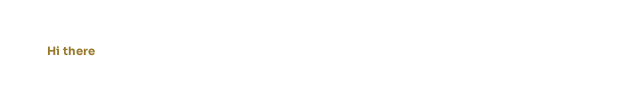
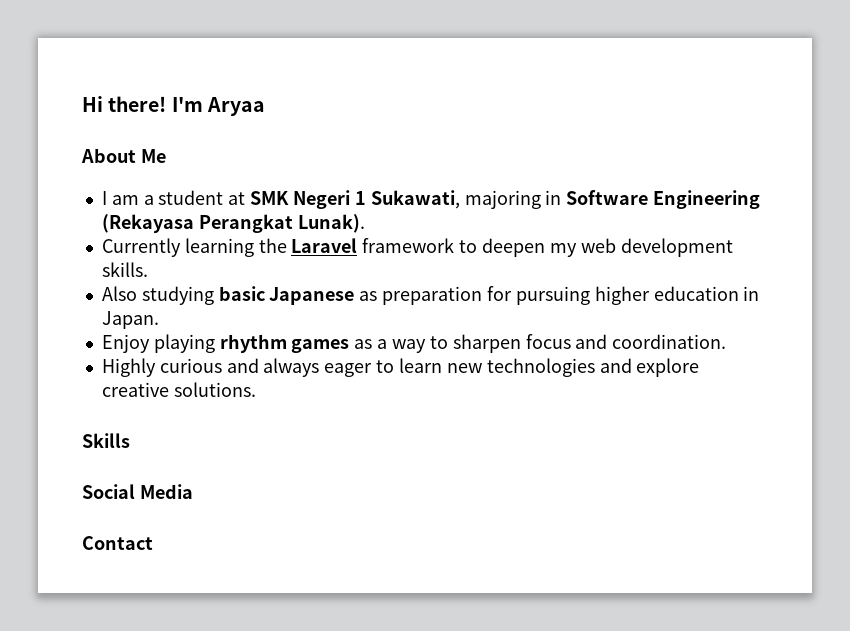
[63,46,96,56] there -> [108,96,265,116] [81,148,166,163] [101,190,761,209] [101,214,365,233] [101,238,733,257] [101,262,148,277] [101,286,760,305] [101,311,159,329] [101,334,727,353] [101,358,700,377] [101,382,256,397] [82,433,130,448] [82,484,193,499] [82,536,153,550] there! I'm Aryaa // About Me // I am a student at SMK Negeri 1 Sukawati, majoring in Software Engineering (Rekayasa Perangkat Lunak). // Currently learning the Laravel framework to deepen my web development skills. // Also studying basic Japanese as preparation for pursuing higher education in Japan. // Enjoy playing rhythm games as a way to sharpen focus and coordination. // Highly curious and always eager to learn new technologies and explore creative solutions. // Skills // Social Media // Contact

